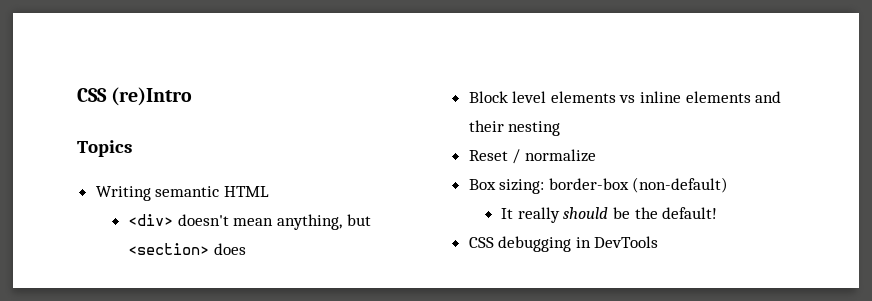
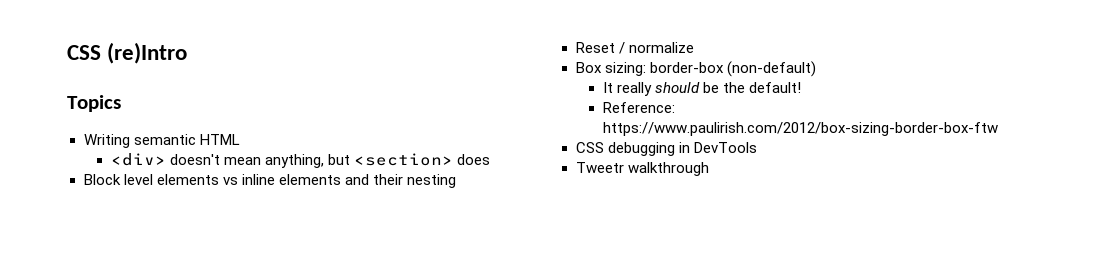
(718, 213) none -> [602,102,675,113] [602,122,998,136] // Reference: https://www.paulirish.com/2012/box-sizing-border-box-ftw
(659, 242) none -> [575,162,709,176] // Tweetr walkthrough

